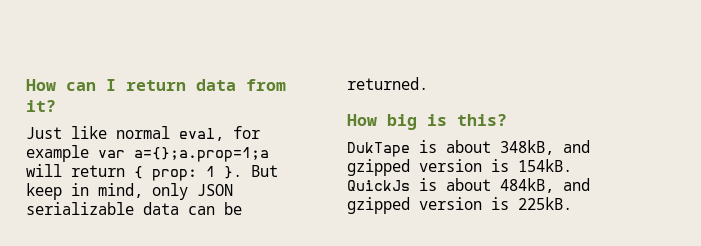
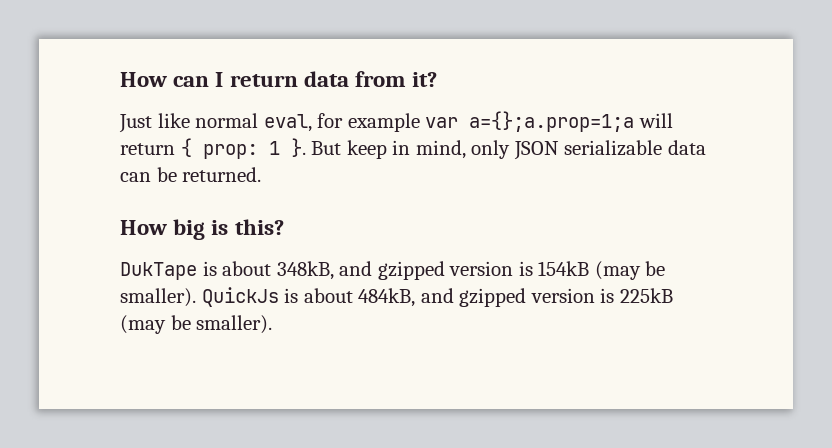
[518,159,572,172] 154kB. -> [538,261,666,280] [120,288,196,307] 154kB (may be smaller).
[518,197,572,210] 225kB. -> [619,288,673,303] [120,315,273,334] 225kB (may be smaller).

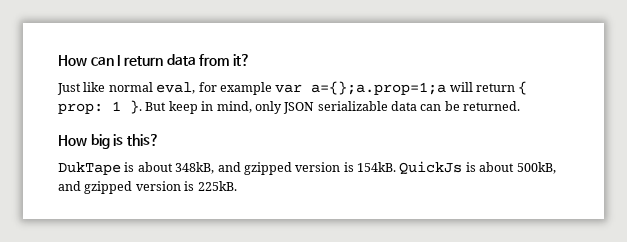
[538,261,666,280] [120,288,196,307] 154kB (may be smaller). -> [357,162,396,172] 154kB.
[358,288,673,307] [120,315,273,334] 484kB, and gzipped version is 225kB (may be smaller). -> [516,162,556,174] [58,181,237,194] 500kB, and gzipped version is 225kB.

